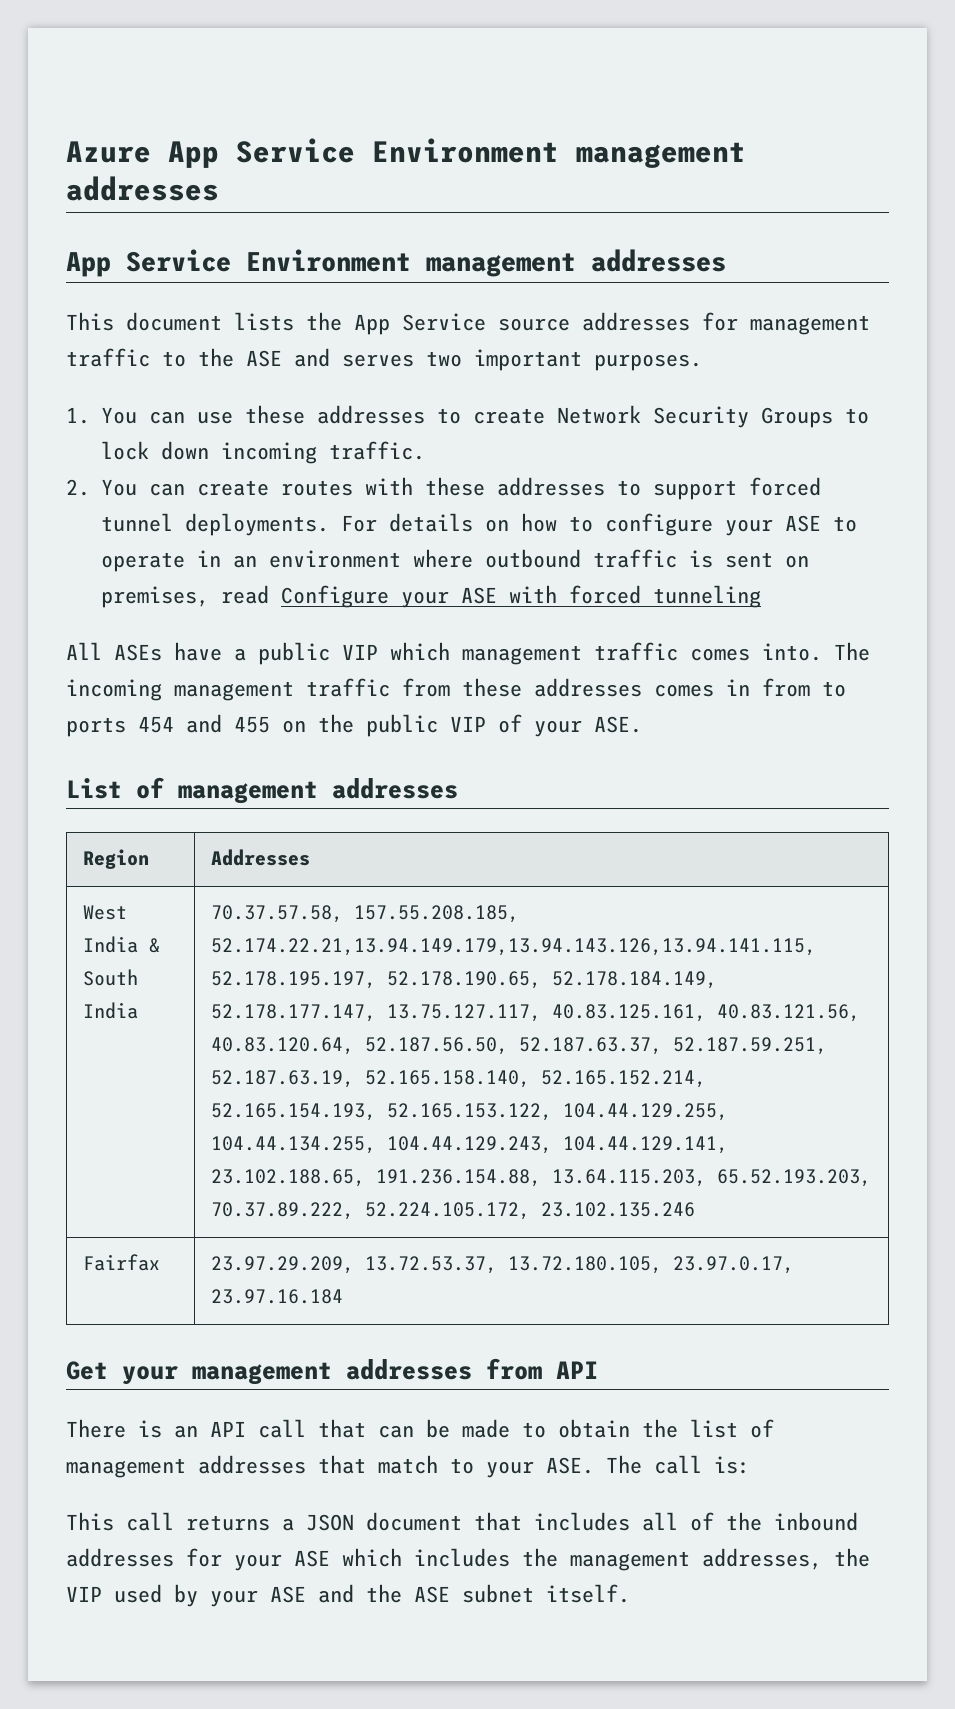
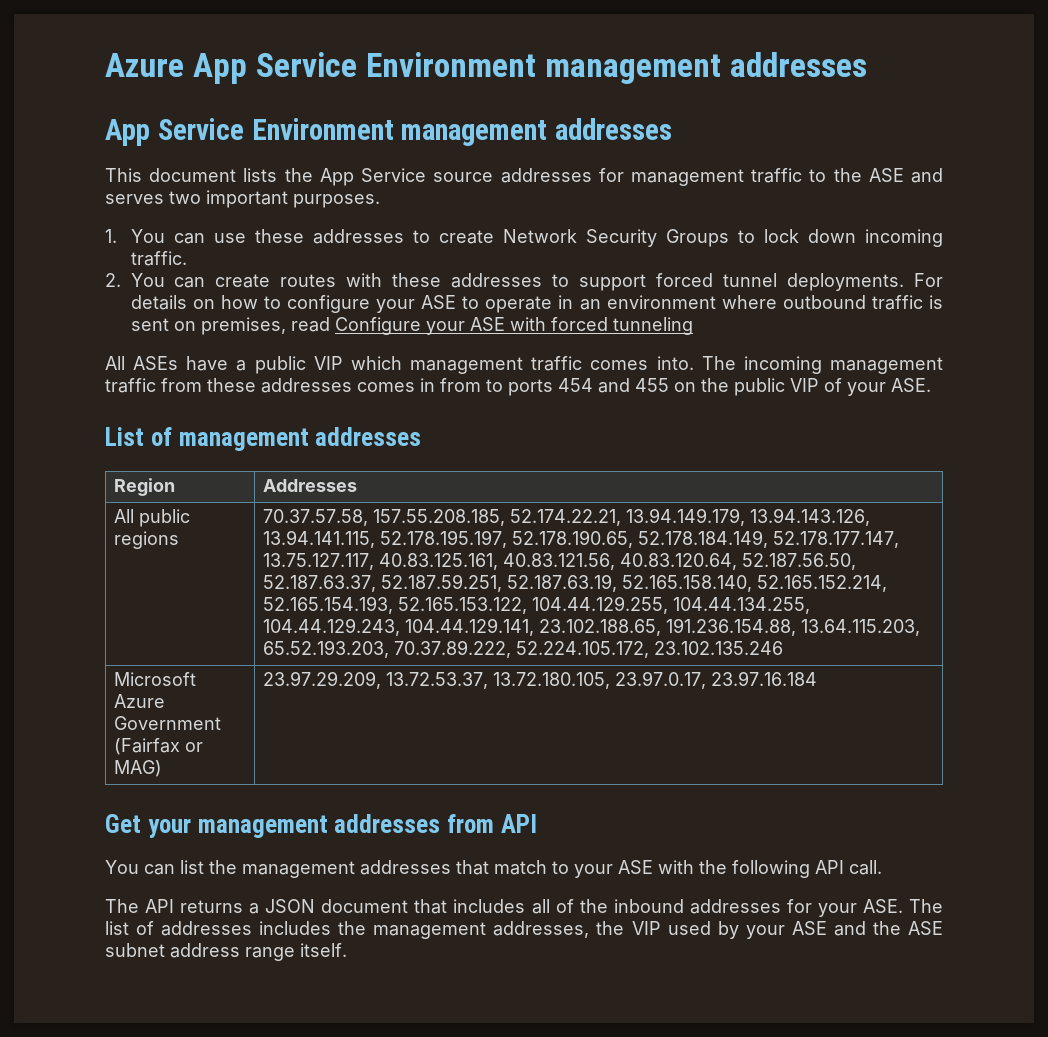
[82,905,127,920] [82,936,160,953] [82,969,138,986] [82,1002,138,1019] [210,905,519,923] [210,938,816,956] West India & South India | 70.37.57.58, 157.55.208.185, 52.174.22.21,13.94.149.179,13.94.143.126,13.94.141.115, -> [113,509,190,527] [113,531,179,549] [262,508,870,526] [262,530,375,548] All public regions | 70.37.57.58, 157.55.208.185, 52.174.22.21, 13.94.149.179, 13.94.143.126, 13.94.141.115,
[82,1254,160,1271] Fairfax -> [113,672,196,686] [113,694,165,708] [113,716,221,730] [113,738,203,755] [113,760,162,777] Microsoft Azure Government (Fairfax or MAG)
[66,1419,774,1438] There is an API call that can be made to obtain the list of -> [105,860,237,875] You can list the
[546,1455,750,1474] [66,1512,174,1531] ASE. The call is: // This call -> [618,860,882,878] [105,899,175,913] ASE with the following API call. // The API
[294,1548,402,1567] ASE which -> [862,899,943,913] [105,921,253,936] ASE. The list of addresses
(534, 1593) none -> [170,943,295,961] address range

